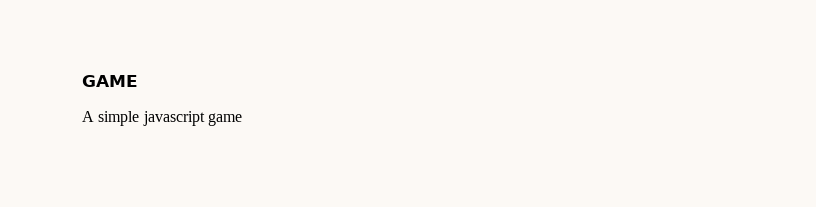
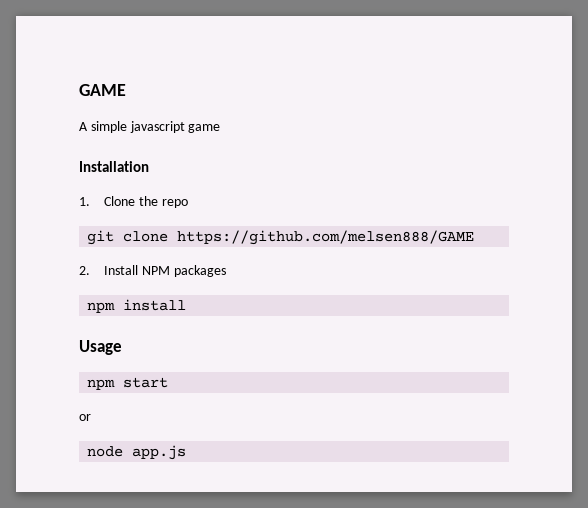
(242, 119) none -> [79,161,149,172] [79,196,188,208] [87,230,475,245] [79,265,226,277] [87,299,187,313] [79,340,122,355] [87,377,169,390] [79,414,91,421] [87,445,187,460] // Installation // 1. Clone the repo // git clone https://github.com/melsen888/GAME // 2. Install NPM packages // npm install // Usage // npm start // or // node app.js

